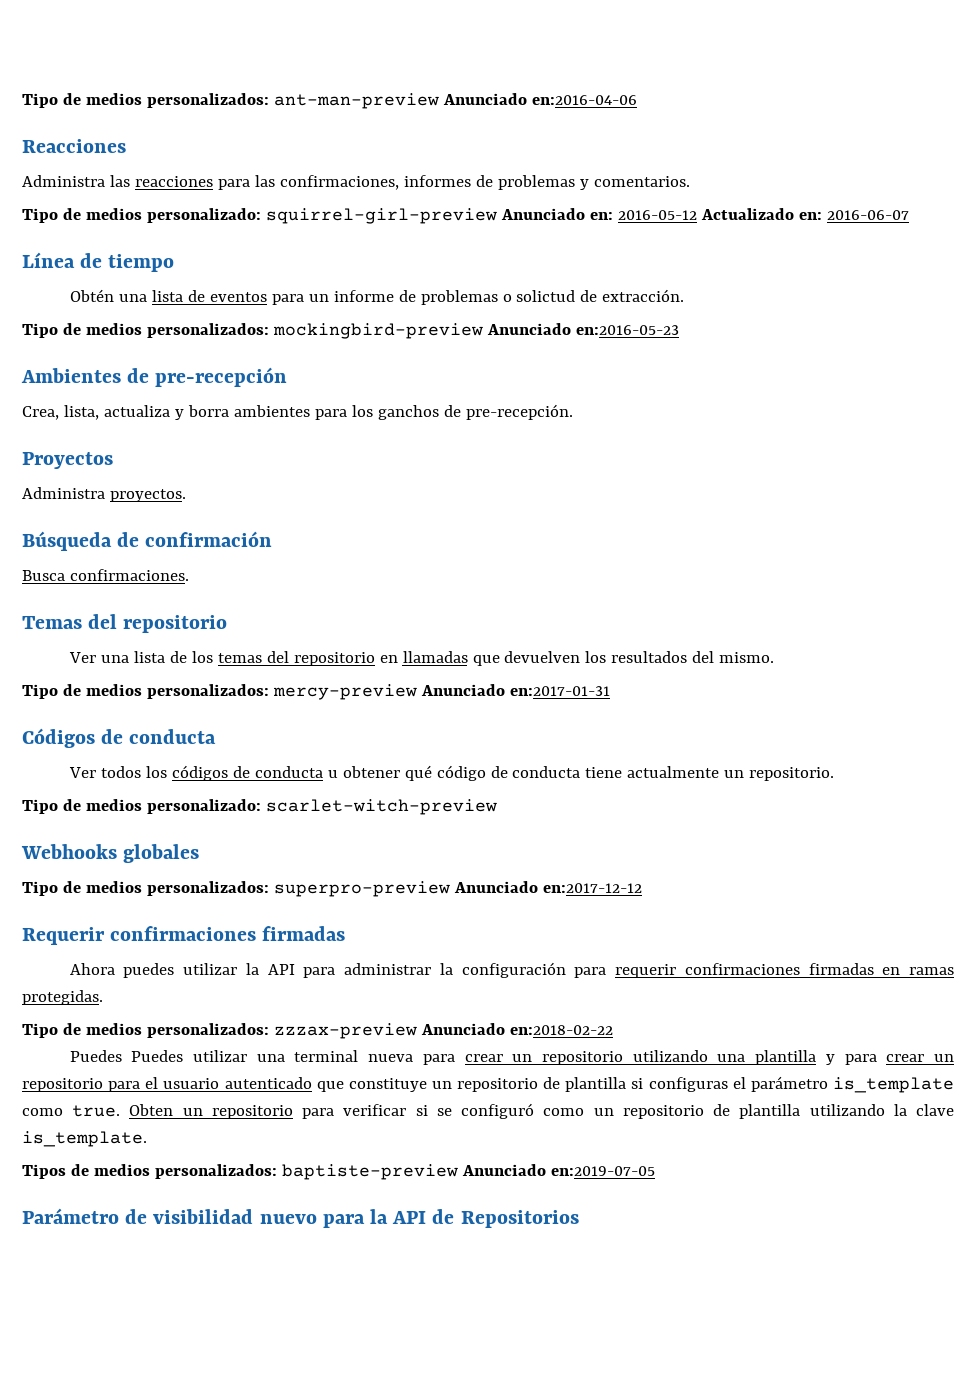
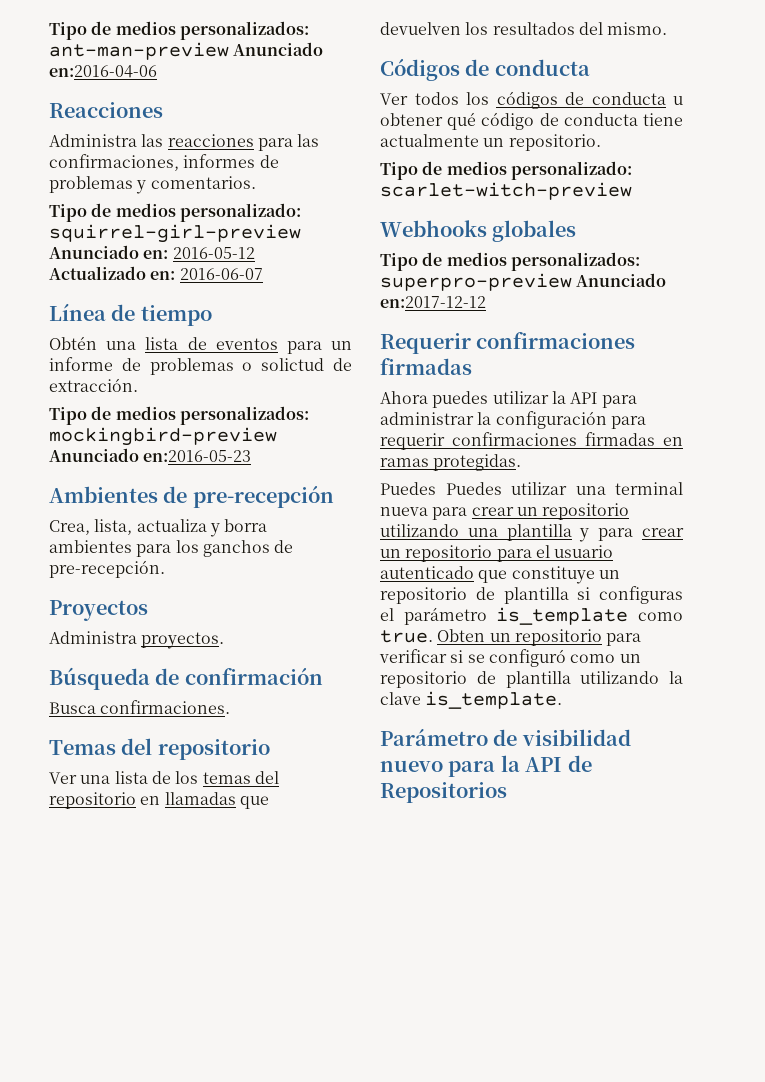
[22,684,610,700] // Tipo de medios personalizados: mercy-preview Anunciado en:2017-01-31 -> (668, 28) none
[22,1023,613,1039] // Tipo de medios personalizados: zzzax-preview Anunciado en:2018-02-22 -> (522, 462) none
[22,1164,655,1180] // Tipos de medios personalizados: baptiste-preview Anunciado en:2019-07-05 -> (563, 700) none

